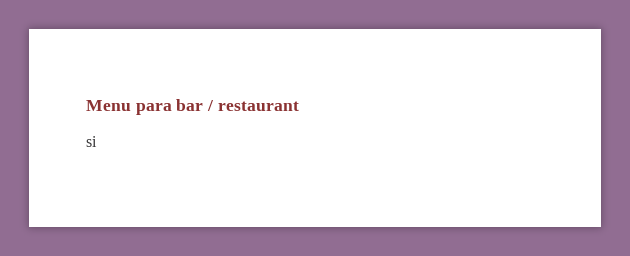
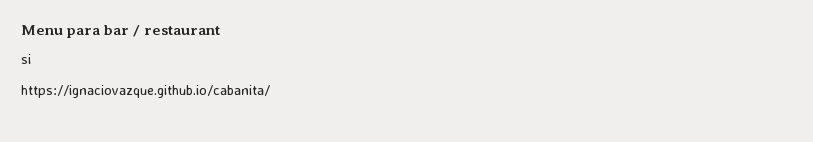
(97, 141) none -> [21,85,270,98] // https://ignaciovazque.github.io/cabanita/

